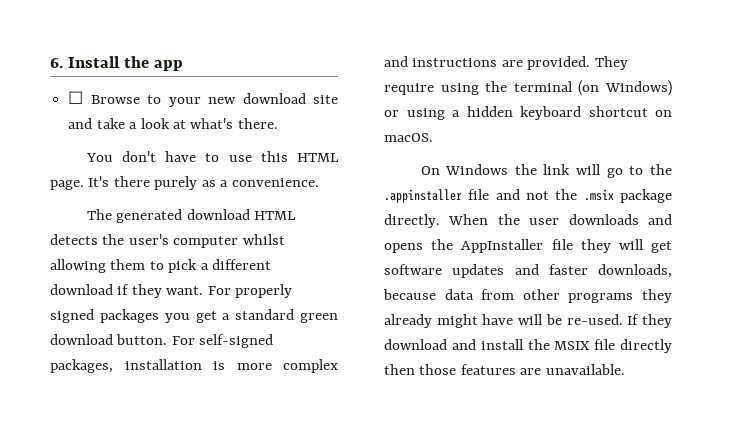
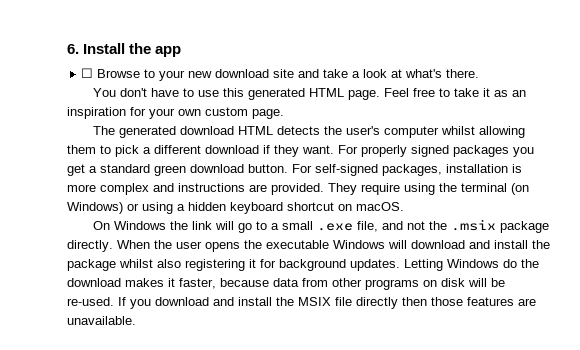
(288, 156) none -> [247,88,305,100] generated
[88,176,319,190] It's there purely as a convenience. -> [383,88,526,97] [67,107,284,119] Feel free to take it as an inspiration for your own custom page.
[650,164,672,175] [384,189,490,203] the .appinstaller file -> [270,221,378,232] a small .exe file,
[568,214,672,225] [384,239,672,253] [384,264,672,278] downloads and opens the AppInstaller file they will get software updates and faster downloads, -> [205,240,550,252] [67,259,539,271] [67,278,216,289] opens the executable Windows will download and install the package whilst also registering it for background updates. Letting Windows do the download makes it faster,
[642,289,672,303] [384,314,514,328] they already might have -> [423,278,465,287] on disk
[642,314,672,328] they -> [130,299,151,309] you

